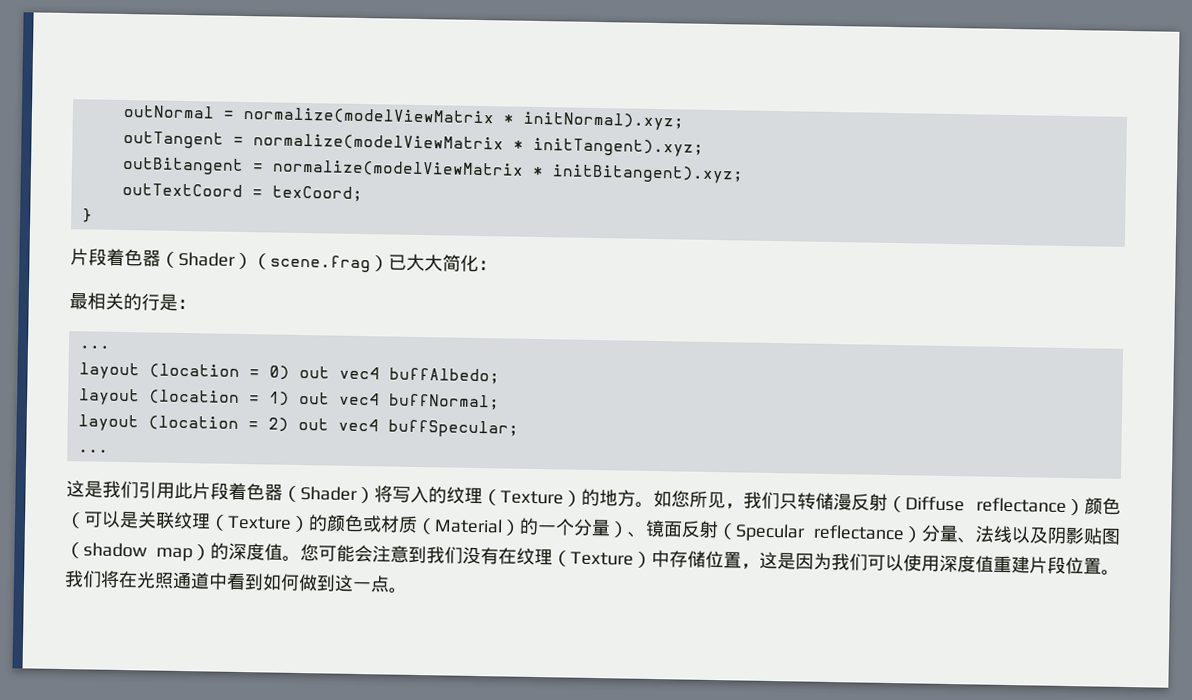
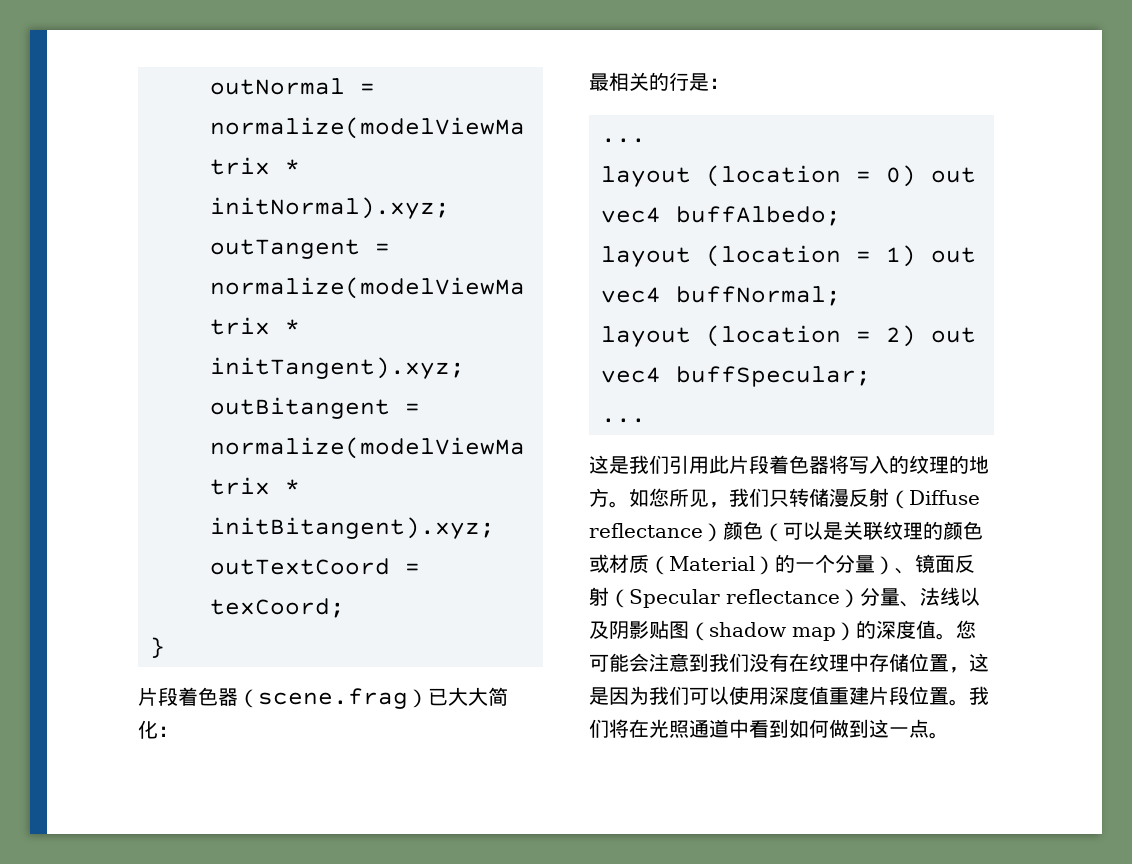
[178,251,271,270] Shader）（ -> (258, 698) none
[282,485,375,504] （Shader） -> (829, 465) none
[482,489,582,507] （Texture） -> (949, 465) none
[209,514,310,533] （Texture） -> (923, 531) none
[552,550,653,568] （Texture） -> (849, 663) none

